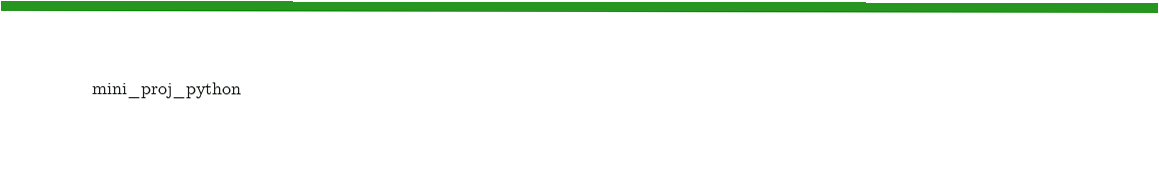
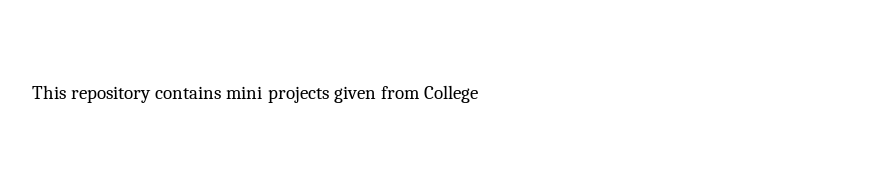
[91,82,242,99] mini_proj_python -> [32,85,478,103] This repository contains mini projects given from College

